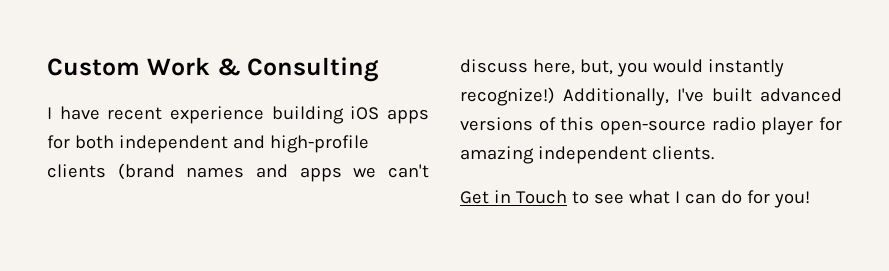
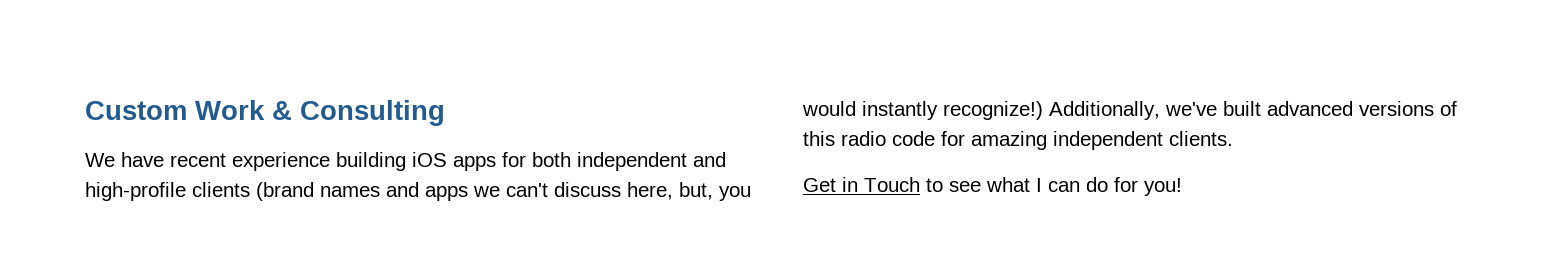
[47,107,52,119] I -> [85,153,115,167] We
[677,88,704,102] I've -> [1165,102,1217,116] we've
[600,117,814,135] open-source radio player -> [841,131,935,146] radio code

